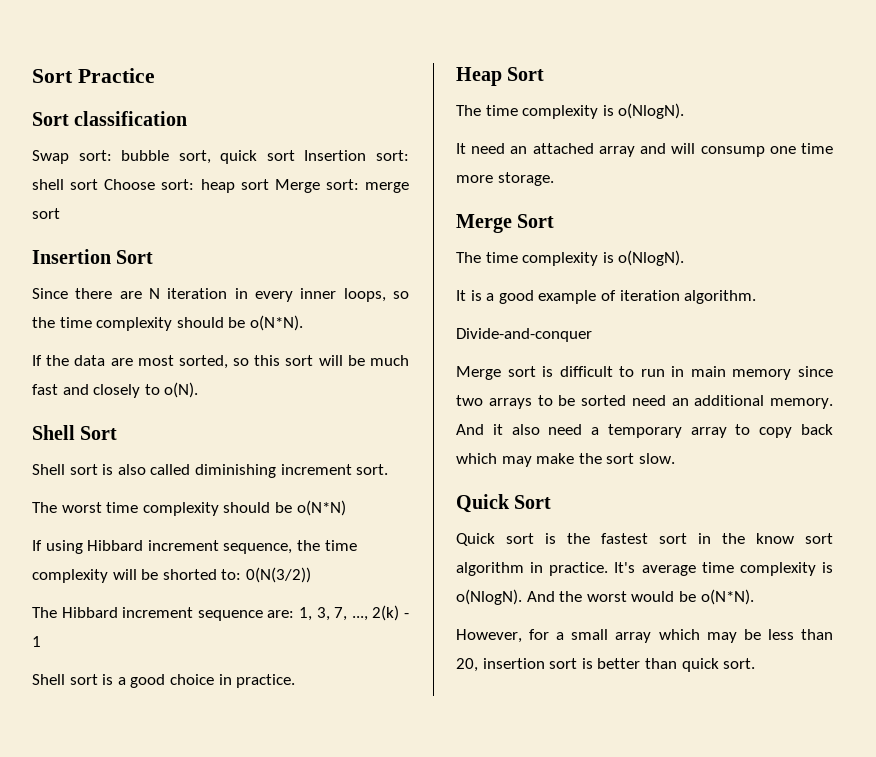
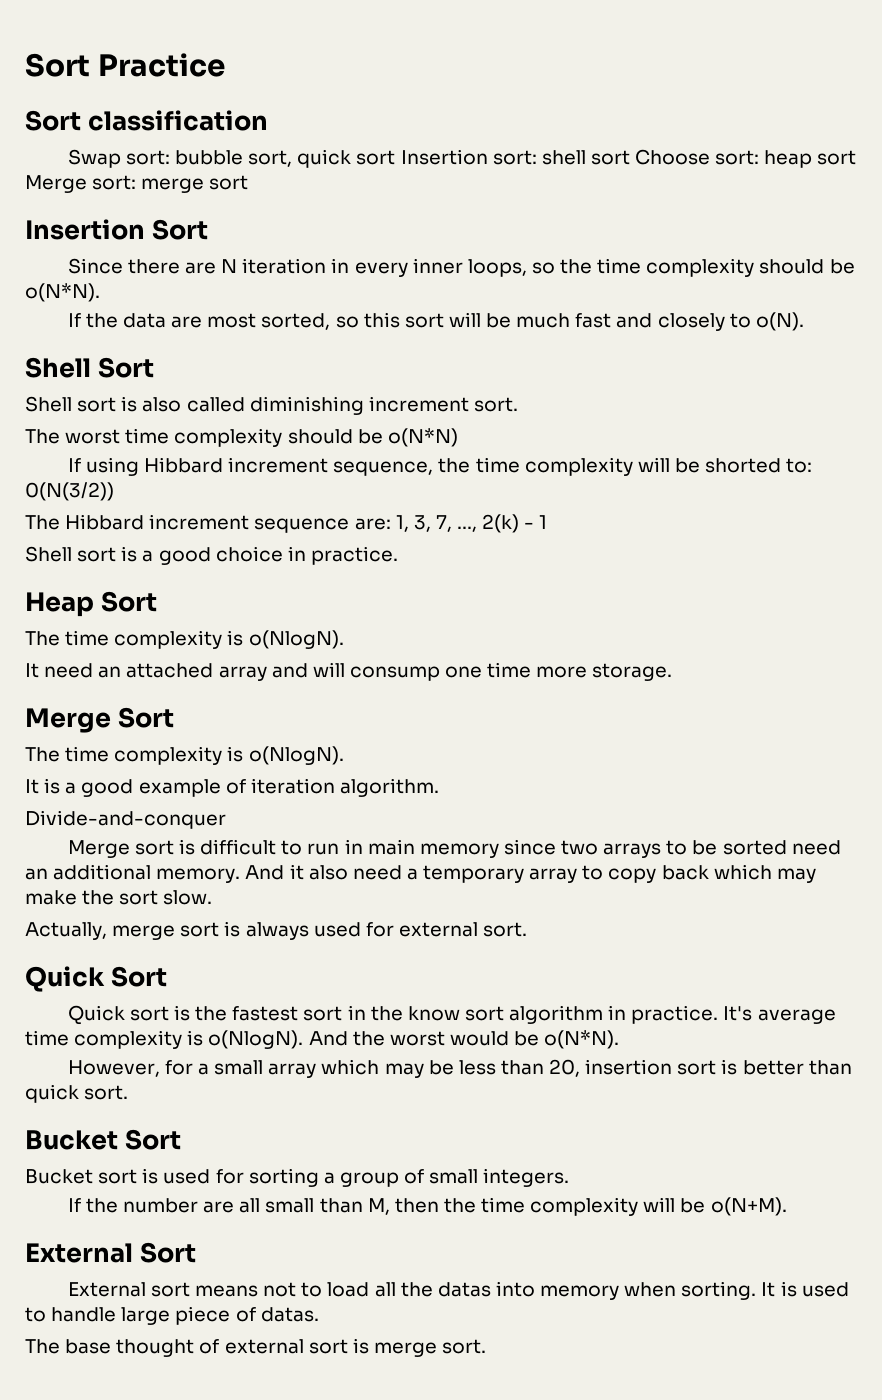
(675, 458) none -> [25,921,528,940] // Actually, merge sort is always used for external sort.
(756, 663) none -> [25,1129,181,1150] [25,1168,570,1187] [67,1197,787,1216] [25,1242,196,1263] [67,1281,849,1300] [25,1306,319,1325] [25,1338,487,1357] // Bucket Sort // Bucket sort is used for sorting a group of small integers. // If the number are all small than M, then the time complexity will be o(N+M). // External Sort // External sort means not to load all the datas into memory when sorting. It is used to handle large piece of datas. // The base thought of external sort is merge sort.

